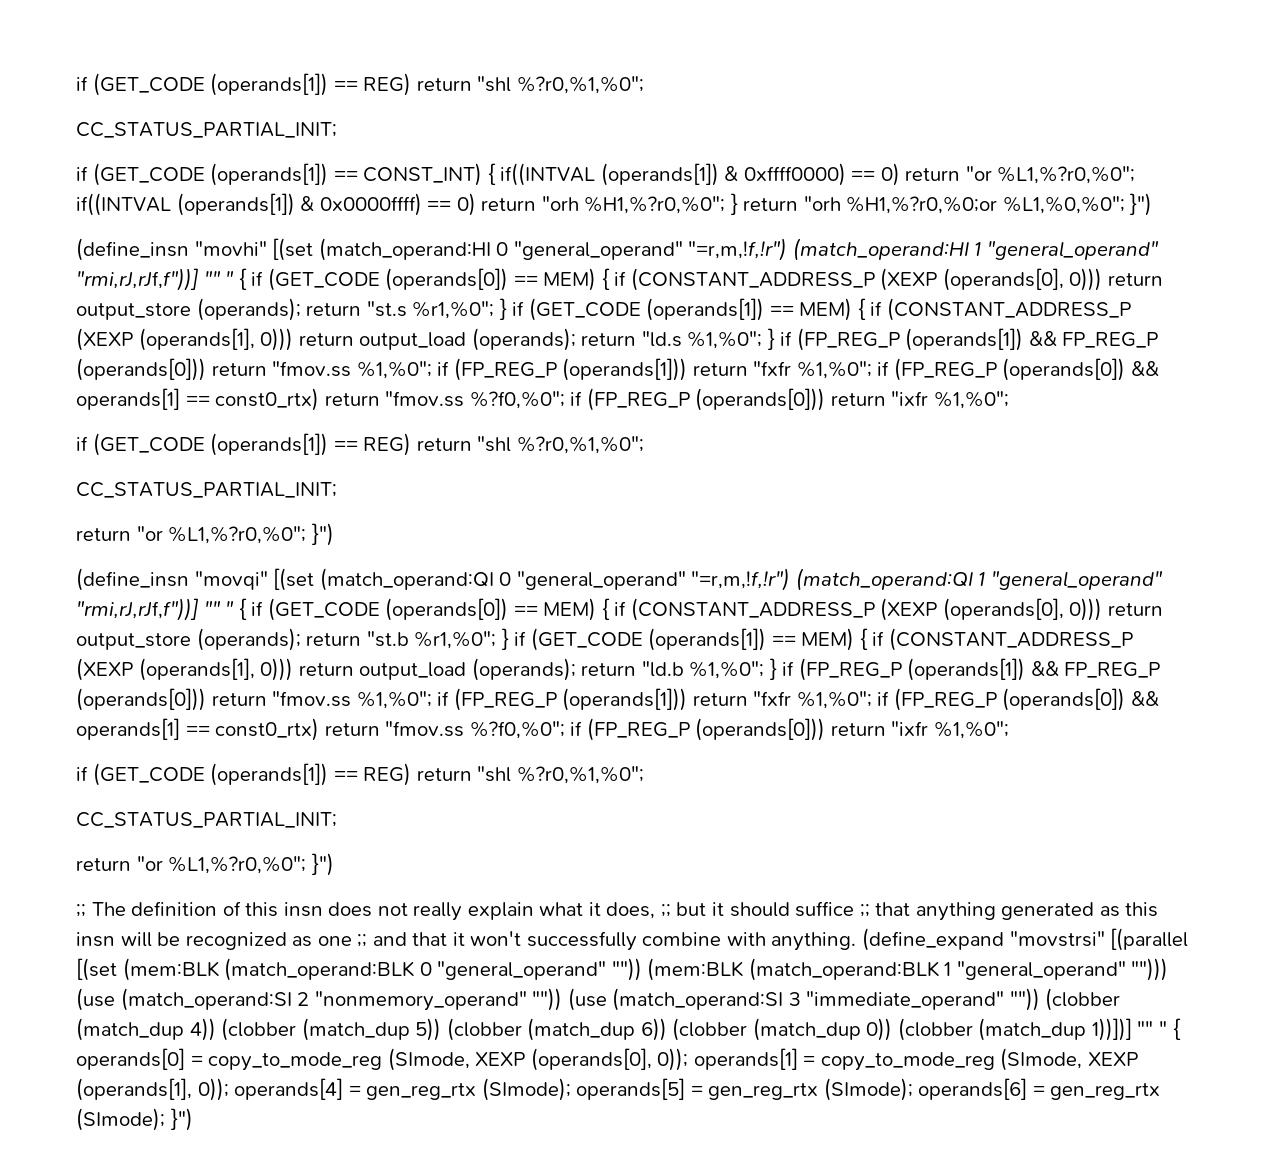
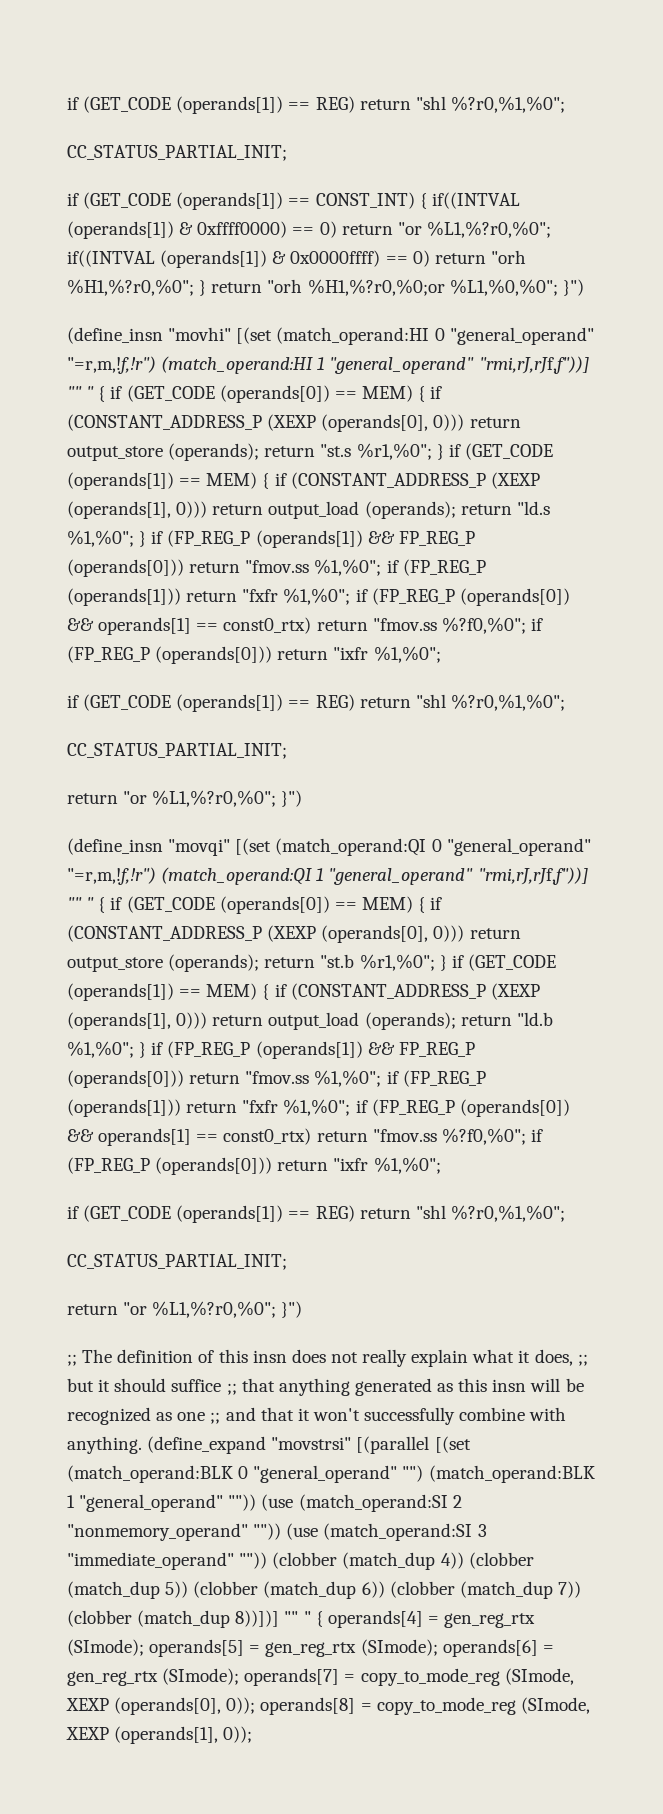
[122,958,219,981] (mem:BLK -> (471, 1444) none
[611,958,744,981] "")) (mem:BLK -> [402,1465,424,1482] "")
[1131,958,1169,981] ""))) -> [228,1494,257,1511] ""))
[866,1018,1181,1041] [76,1048,1138,1071] [76,1078,229,1101] 0)) (clobber (match_dup 1))])] "" " { operands[0] = copy_to_mode_reg (SImode, XEXP (operands[0], 0)); operands[1] = copy_to_mode_reg (SImode, XEXP (operands[1], 0)); -> [557,1581,581,1598] [67,1610,323,1628] 7)) (clobber (match_dup 8))])] "" " {
[170,1108,193,1131] }") -> [244,1668,574,1686] [66,1697,590,1715] [66,1726,253,1744] operands[7] = copy_to_mode_reg (SImode, XEXP (operands[0], 0)); operands[8] = copy_to_mode_reg (SImode, XEXP (operands[1], 0));

